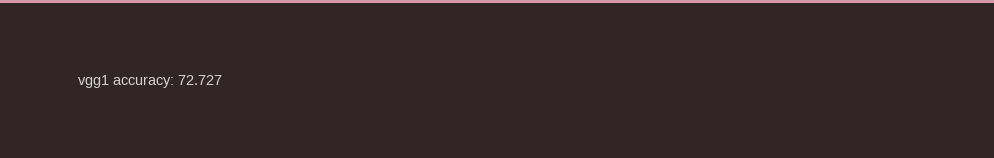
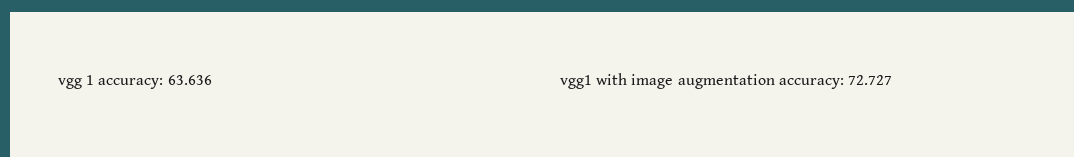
[78,75,109,88] vgg1 -> [58,75,212,89] [560,73,775,89] vgg 1 accuracy: 63.636 // vgg1 with image augmentation

